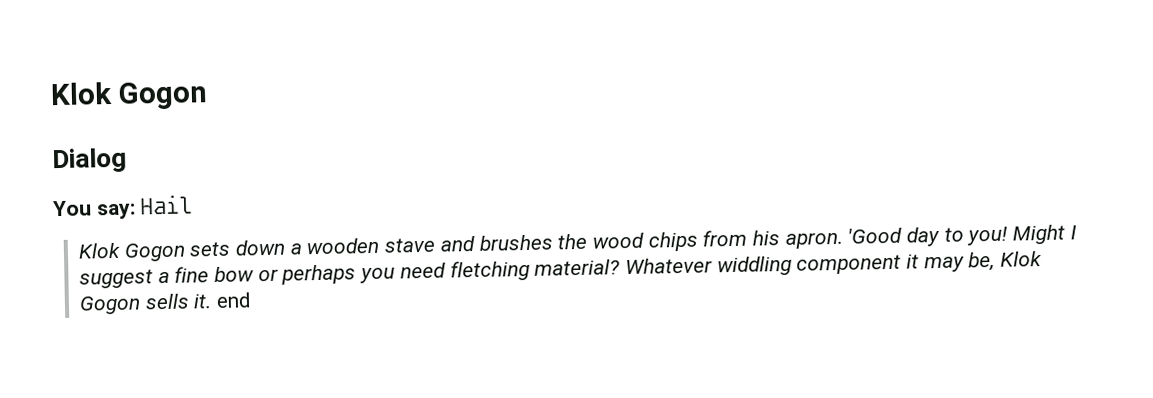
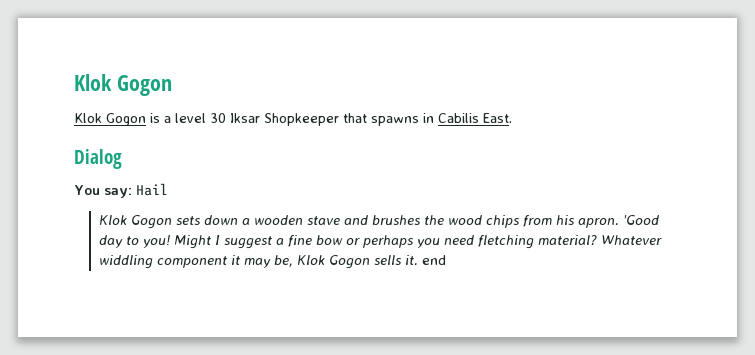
[50,81,208,110] Klok Gogon -> [74,74,172,96] [74,113,512,126] Klok Gogon // Klok Gogon is a level 30 Iksar Shopkeeper that spawns in Cabilis East.

